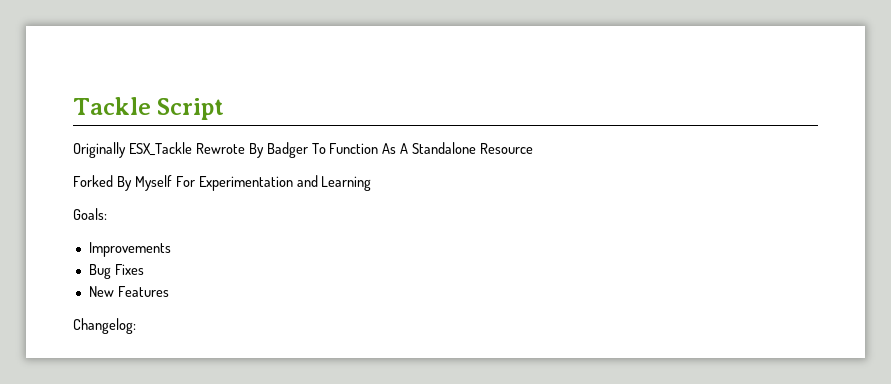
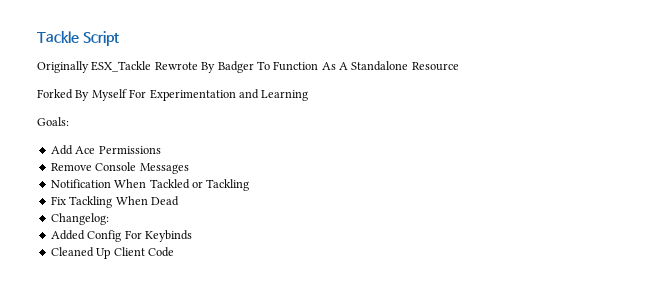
[88,242,171,257] [88,264,144,279] [88,286,169,297] [73,318,136,334] Improvements // Bug Fixes // New Features // Changelog: -> [50,145,161,155] [50,162,189,174] [50,179,250,191] [50,196,179,208] [50,213,109,225] [50,230,192,242] [50,247,174,259] Add Ace Permissions // Remove Console Messages // Notification When Tackled or Tackling // Fix Tackling When Dead // Changelog: // Added Config For Keybinds // Cleaned Up Client Code

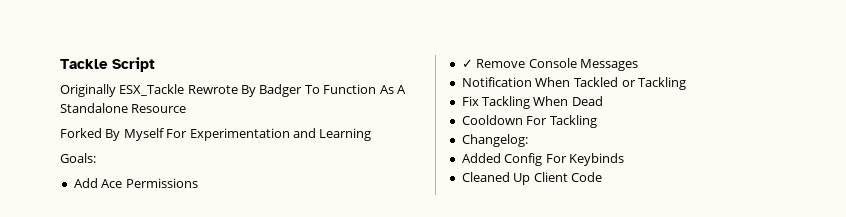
(161, 150) none -> [461,59,473,68] ✓
(179, 201) none -> [461,115,598,128] // Cooldown For Tackling

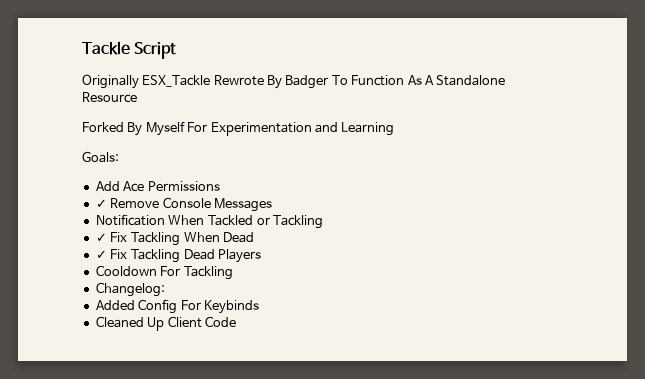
(687, 83) none -> [95,233,107,242] ✓
(603, 101) none -> [95,249,262,263] // ✓ Fix Tackling Dead Players

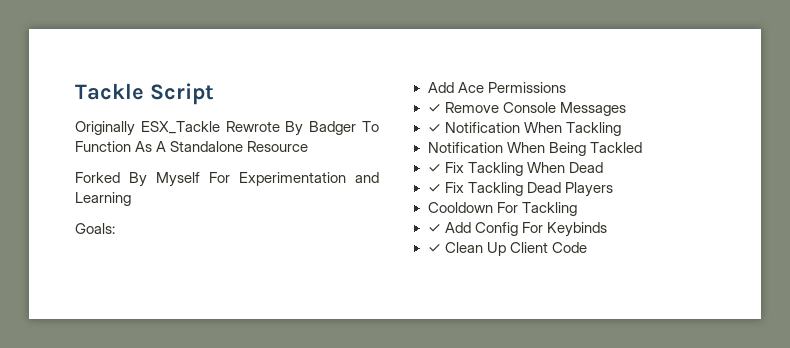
[95,214,205,226] Notification When -> [427,122,621,136] [427,142,586,156] ✓ Notification When Tackling // Notification When Being
[256,215,324,229] or Tackling -> (642, 147) none
[95,282,165,297] [95,300,135,310] Changelog: // Added -> [427,222,471,233] ✓ Add
[95,316,144,328] Cleaned -> [427,242,483,253] ✓ Clean

